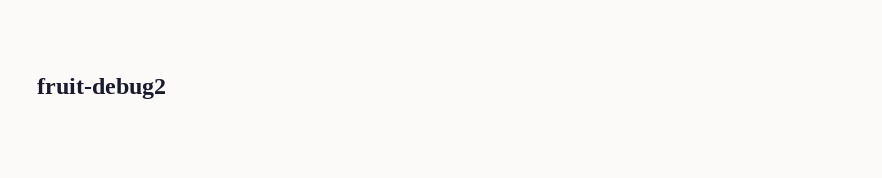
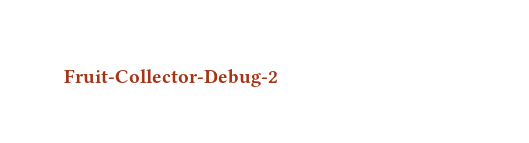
[37,78,166,99] fruit-debug2 -> [64,69,278,87] Fruit-Collector-Debug-2

